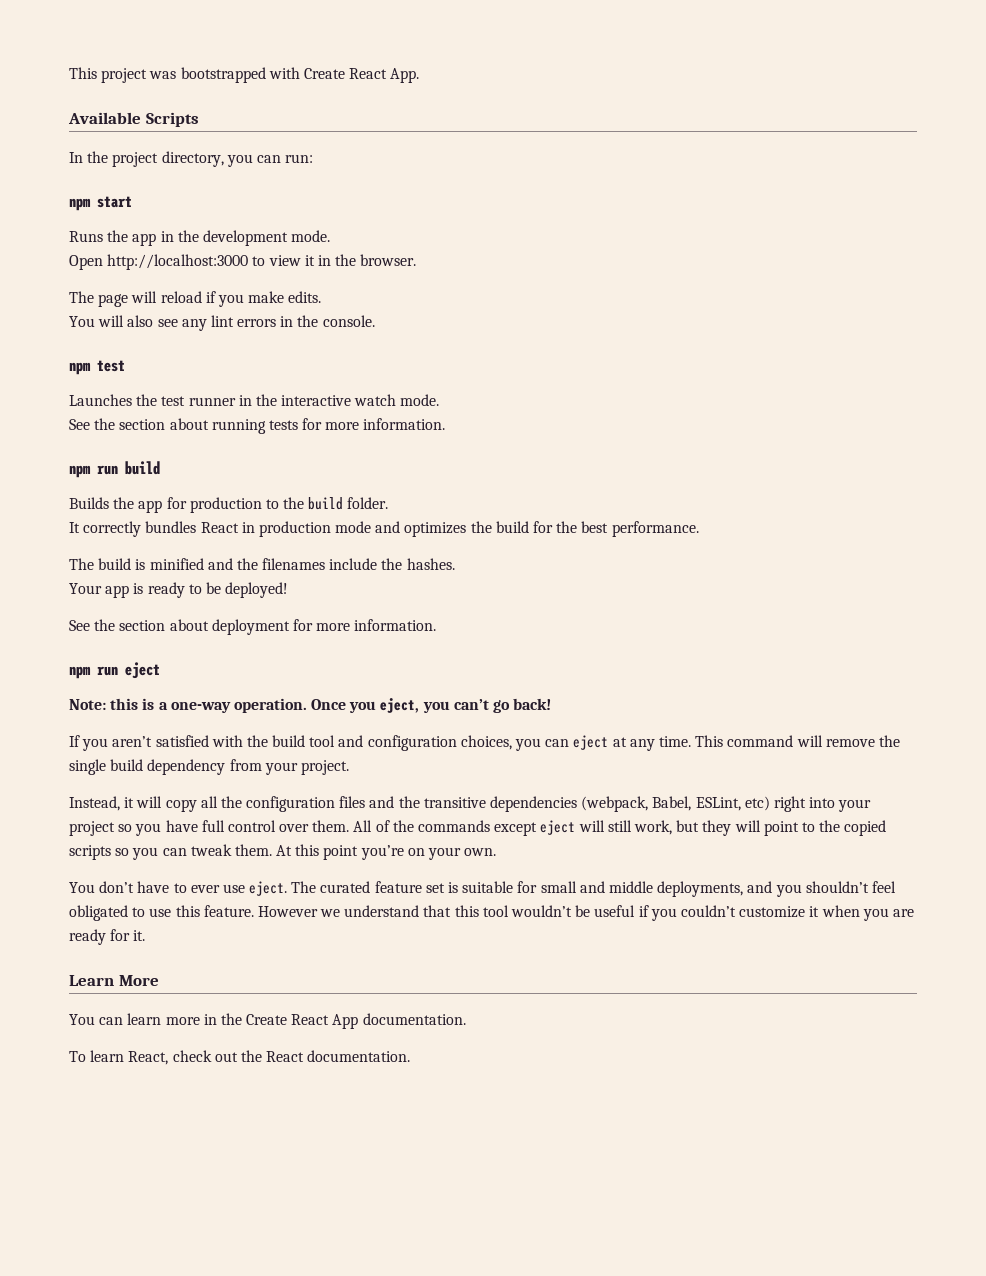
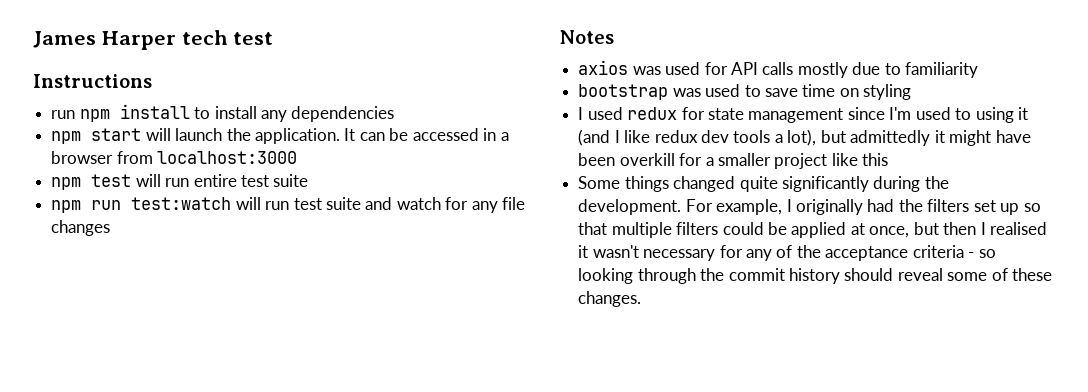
[69,67,420,83] [68,112,199,127] [69,151,314,167] [69,196,132,211] [69,230,331,246] [69,254,417,270] [69,291,322,307] [69,315,375,331] [69,360,125,375] [69,394,440,406] [69,418,446,434] [69,461,160,478] [69,497,389,513] [69,521,699,537] [69,558,455,570] [69,582,289,598] [69,619,437,635] [69,662,160,679] [69,698,552,713] [69,735,900,751] [69,759,349,775] [69,796,872,812] [69,820,887,836] [69,844,497,860] [69,881,896,897] [69,905,914,921] [69,929,146,945] [69,975,159,986] [69,1013,466,1029] [69,1050,411,1065] This project was bootstrapped with Create React App. // Available Scripts // In the project directory, you can run: // npm start // Runs the app in the development mode. // Open http://localhost:3000 to view it in the browser. // The page will reload if you make edits. // You will also see any lint errors in the console. // npm test // Launches the test runner in the interactive watch mode. // See the section about running tests for more information. // npm run build // Builds the app for production to the build folder. // It correctly bundles React in production mode and optimizes the build for the best performance. // The build is minified and the filenames include the hashes. // Your app is ready to be deployed! // See the section about deployment for more information. // npm run eject // Note: this is a one-way operation. Once you eject, you can’t go back! // If you aren’t satisfied with the build tool and configuration choices, you can eject at any time. This command will remove the single build dependency from your project. // Instead, it will copy all the configuration files and the transitive dependencies (webpack, Babel, ESLint, etc) right into your project so you have full control over them. All of the commands except eject will still work, but they will point to the copied scripts so you can tweak them. At this point you’re on your own. // You don’t have to ever use eject. The curated feature set is suitable for small and middle deployments, and you shouldn’t feel obligated to use this feature. However we understand that this tool wouldn’t be useful if you couldn’t customize it when you are ready for it. // Learn More // You can learn more in the Create React App documentation. // To learn React, check out the React documentation. -> [33,30,274,50] [33,74,152,88] [51,104,395,122] [51,128,509,144] [51,151,298,164] [51,174,309,190] [51,197,526,213] [51,220,111,236] [560,30,614,44] [578,60,979,78] [578,84,912,100] [578,107,1029,123] [578,129,1031,146] [578,153,889,169] [578,176,949,192] [578,199,1041,215] [578,222,1048,238] [578,245,996,261] [578,268,1053,284] [578,291,642,307] James Harper tech test // Instructions // run npm install to install any dependencies // npm start will launch the application. It can be accessed in a browser from localhost:3000 // npm test will run entire test suite // npm run test:watch will run test suite and watch for any file changes // Notes // axios was used for API calls mostly due to familiarity // bootstrap was used to save time on styling // I used redux for state management since I'm used to using it (and I like redux dev tools a lot), but admittedly it might have been overkill for a smaller project like this // Some things changed quite significantly during the development. For example, I originally had the filters set up so that multiple filters could be applied at once, but then I realised it wasn't necessary for any of the acceptance criteria - so looking through the commit history should reveal some of these changes.

